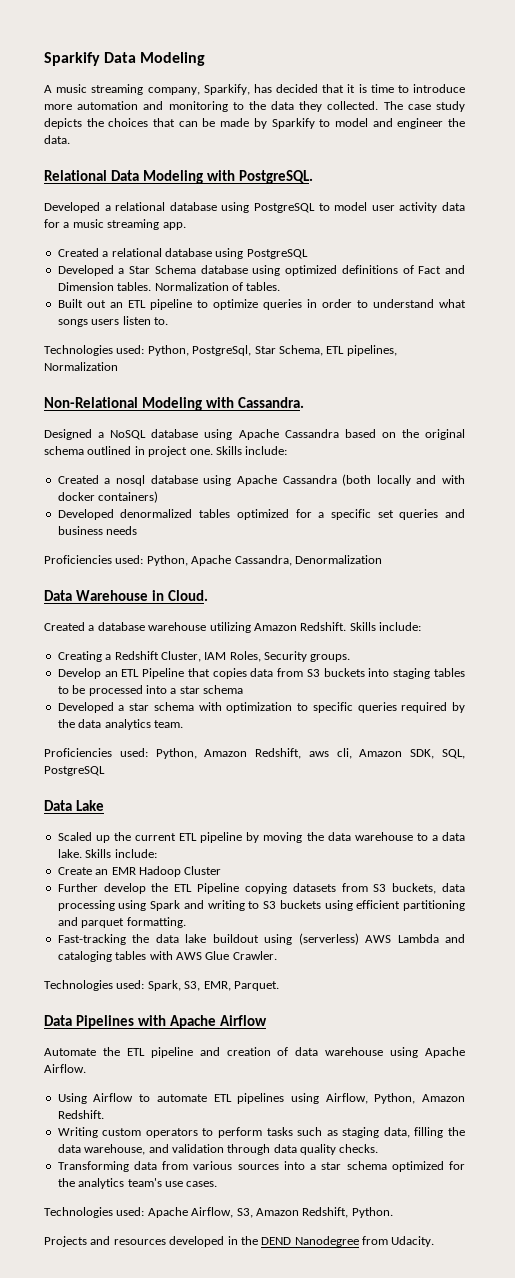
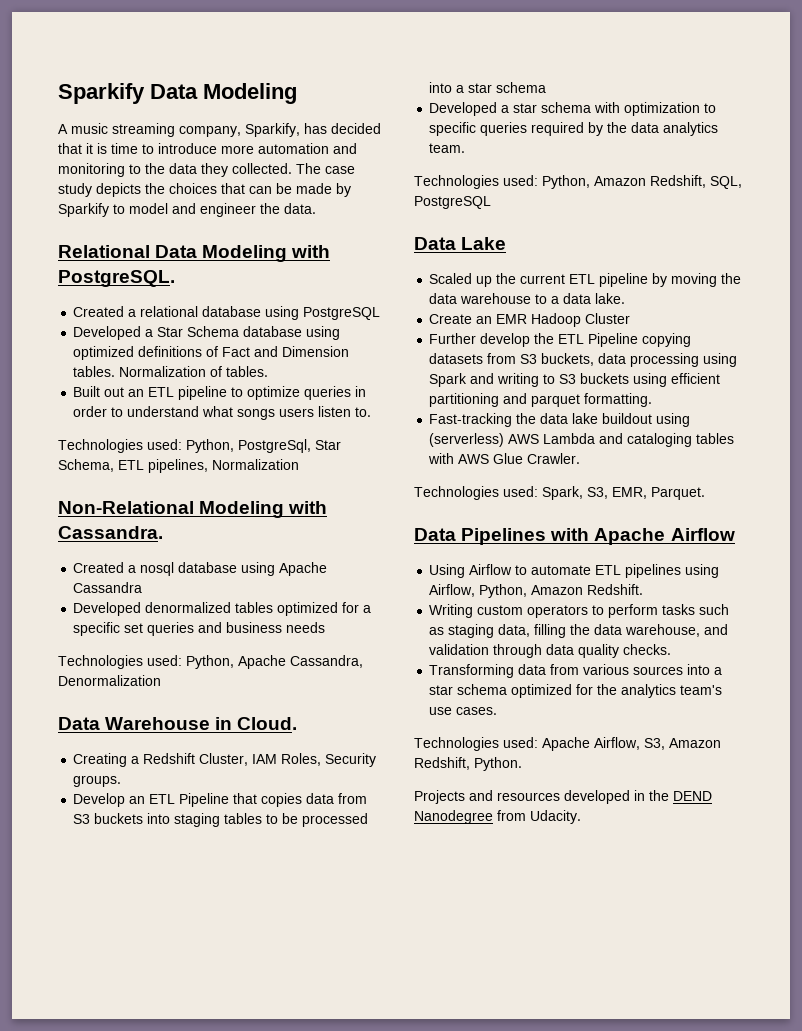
[44,202,466,213] [44,219,186,230] // Developed a relational database using PostgreSQL to model user activity data for a music streaming app. -> (175, 278) none
[44,429,466,440] [44,446,288,457] // Designed a NoSQL database using Apache Cassandra based on the original schema outlined in project one. Skills include: -> (163, 532) none
[342,474,465,486] [57,491,159,503] (both locally and with docker containers) -> (143, 587) none
[44,555,112,564] Proficiencies -> [58,655,143,669] Technologies
[44,622,421,633] // Created a database warehouse utilizing Amazon Redshift. Skills include: -> (298, 723) none
[44,748,112,757] Proficiencies -> [414,175,499,189] Technologies
[308,748,435,759] aws cli, Amazon SDK, -> (706, 181) none
[85,849,157,858] Skills include: -> (626, 298) none
[44,1047,465,1058] [44,1064,86,1073] // Automate the ETL pipeline and creation of data warehouse using Apache Airflow. -> (735, 534) none

